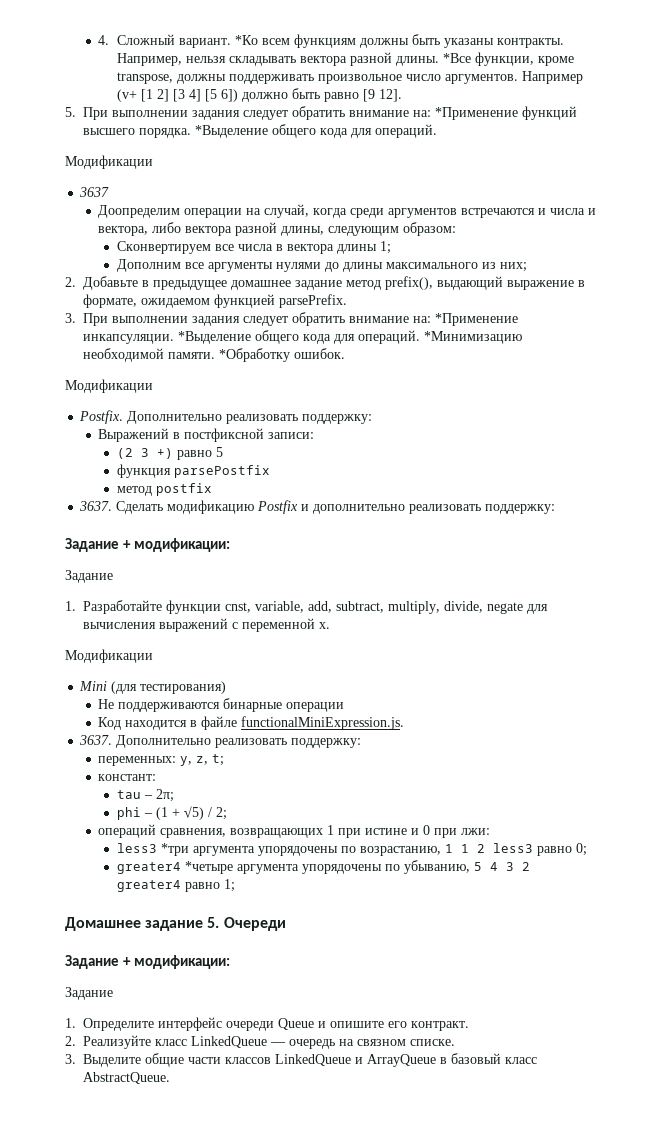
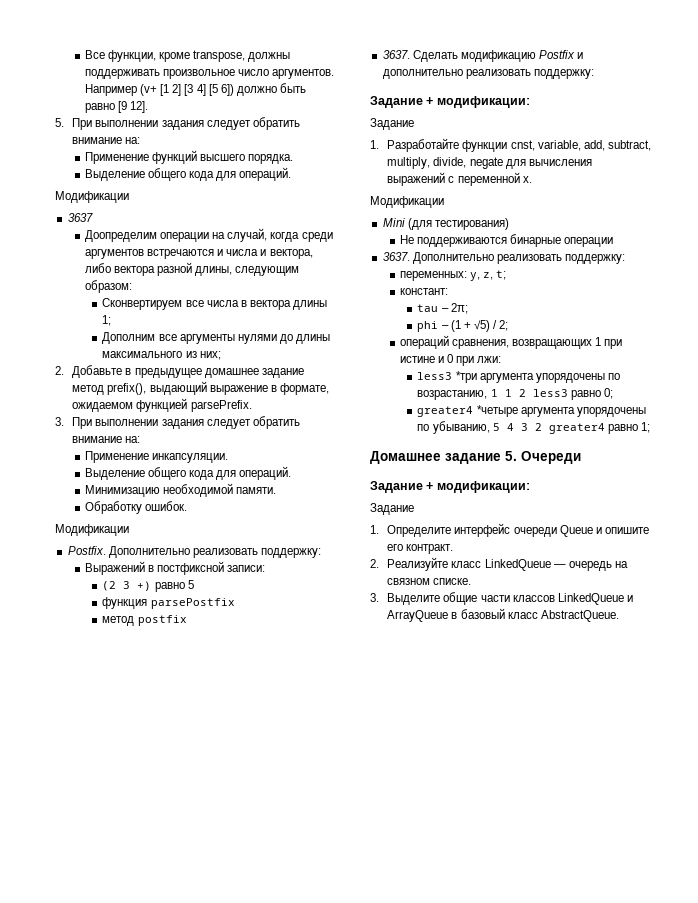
[98,34,564,48] [116,52,471,66] 4. Сложный вариант. *Ко всем функциям должны быть указаны контракты. Например, нельзя складывать вектора разной длины. *Все -> [85,50,106,59] Все
[435,107,519,120] *Применение -> [85,152,150,164] // Применение
[195,125,269,138] *Выделение -> [85,169,146,181] // Выделение
[435,313,519,326] *Применение -> [85,451,150,463] // Применение
[178,330,523,344] *Выделение общего кода для операций. *Минимизацию -> [85,466,292,480] [85,485,161,497] // Выделение общего кода для операций. // Минимизацию
[219,348,291,362] *Обработку -> [85,501,143,514] // Обработку
[98,716,405,730] // Код находится в файле functionalMiniExpression.js. -> (614, 242) none

